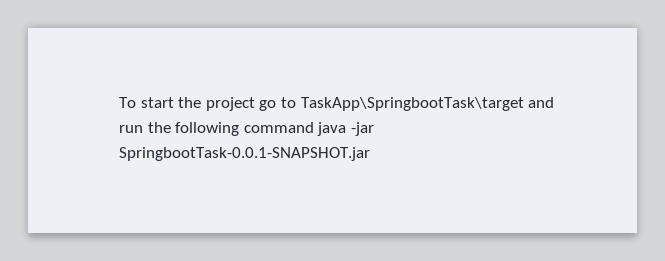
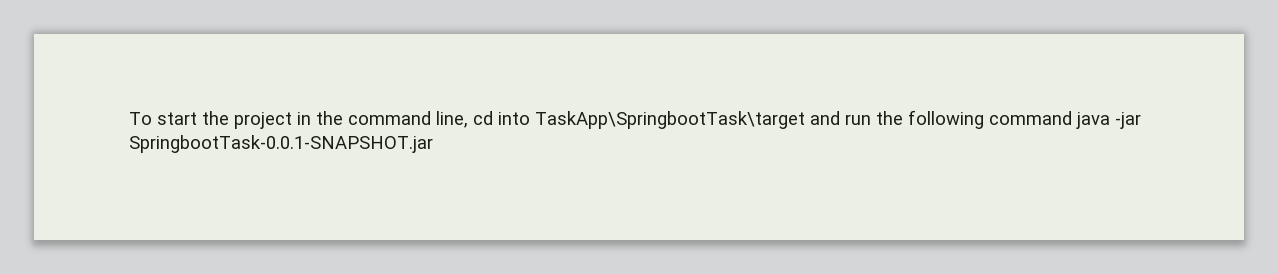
[259,97,296,111] go to -> [297,111,530,128] in the command line, cd into

